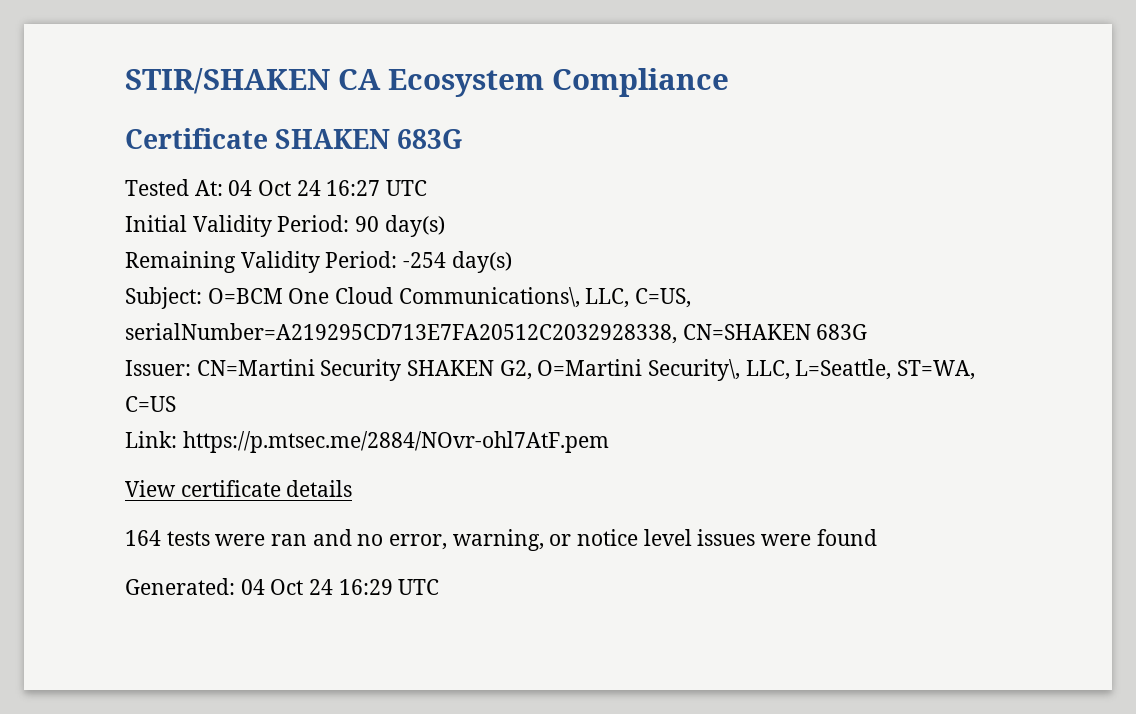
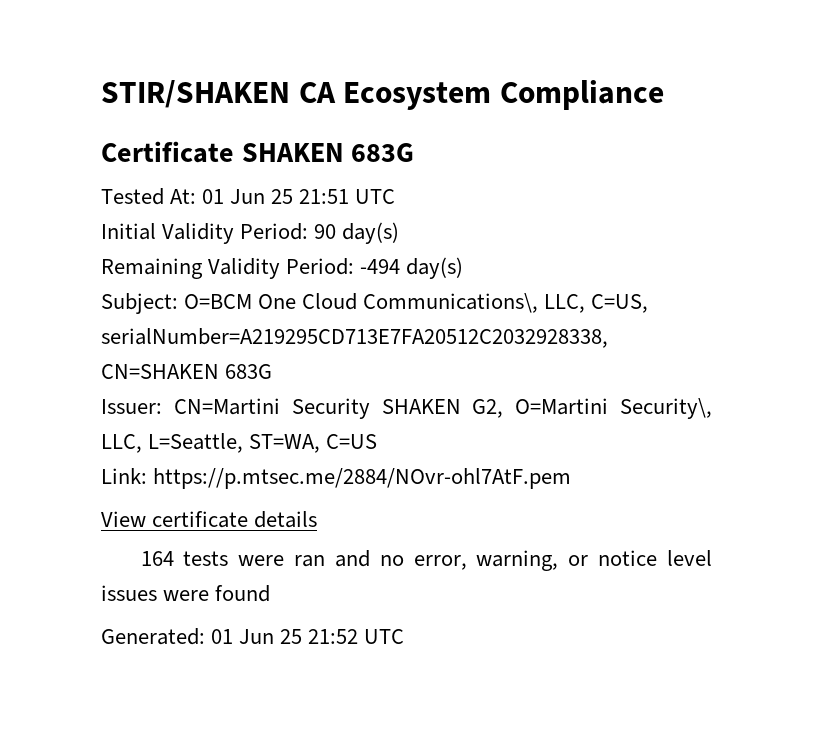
[228,180,381,196] 04 Oct 24 16:27 -> [202,189,350,204] 01 Jun 25 21:51
[403,252,447,268] -254 -> [360,259,401,274] -494
[240,579,393,595] 04 Oct 24 16:29 -> [211,629,359,644] 01 Jun 25 21:52

